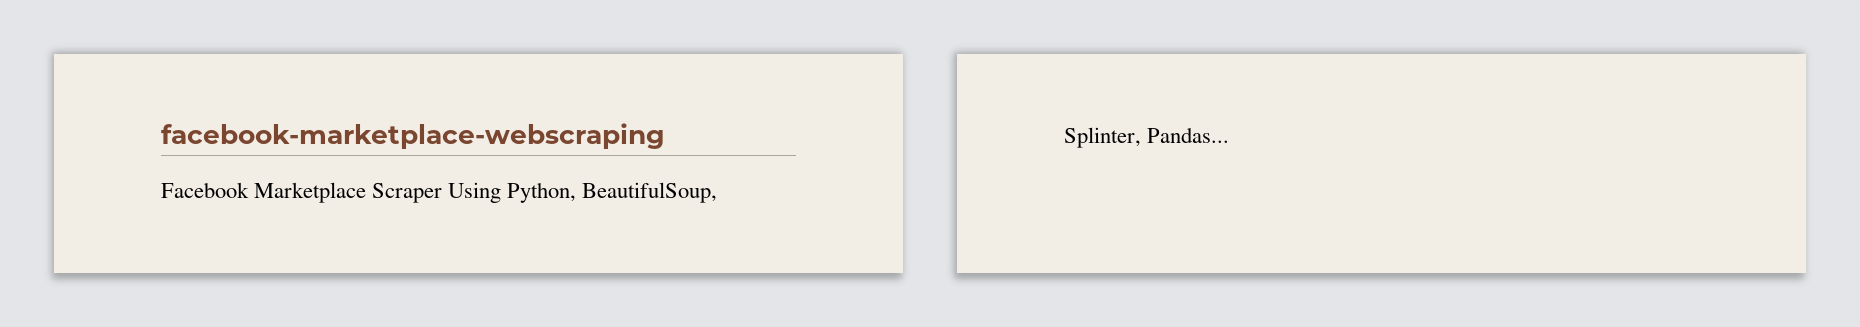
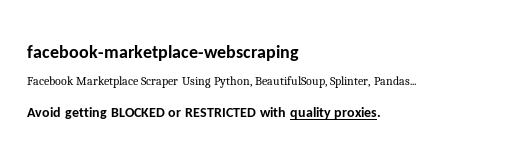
(1230, 135) none -> [27,107,382,119] // Avoid getting BLOCKED or RESTRICTED with quality proxies.

